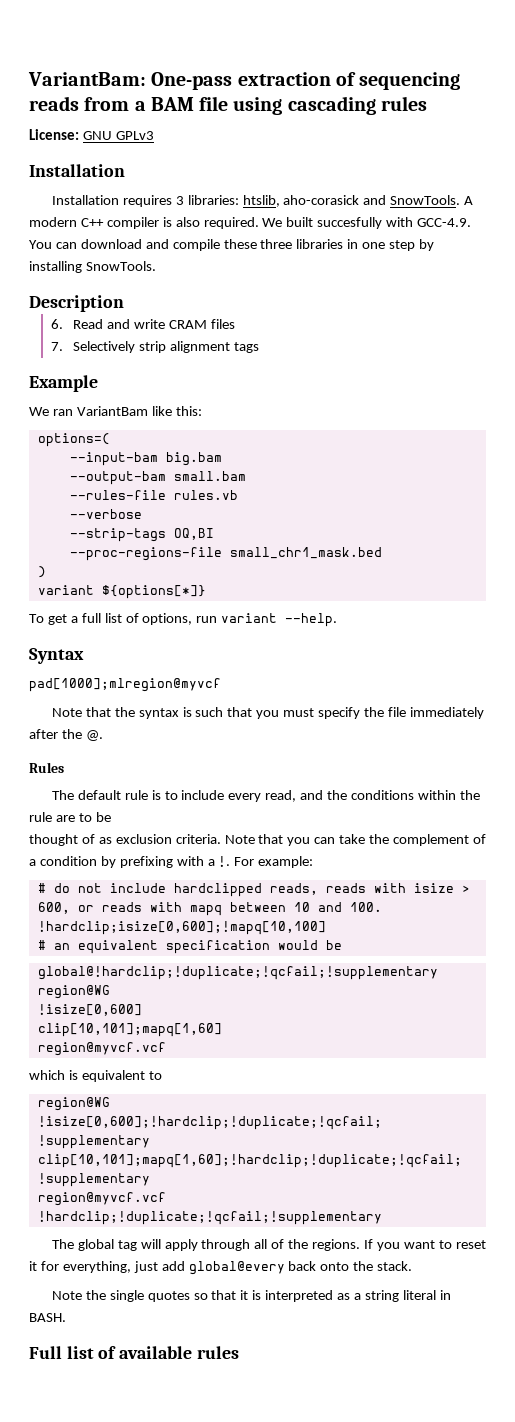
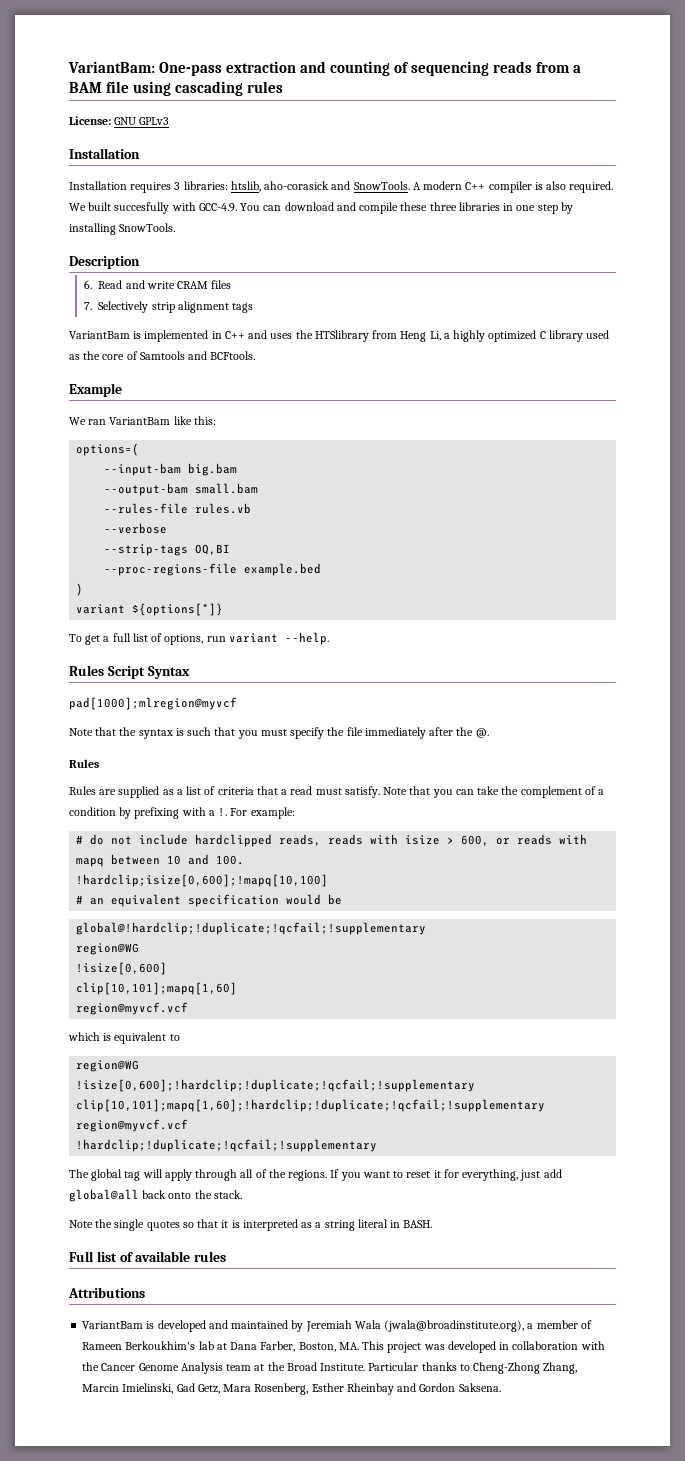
(331, 79) none -> [300,61,391,76] and counting
(259, 347) none -> [69,330,610,342] [69,351,256,360] // VariantBam is implemented in C++ and uses the HTSlibrary from Heng Li, a highly optimized C library used as the core of Samtools and BCFtools.
[229,547,382,559] small_chr1_mask.bed -> [244,563,322,576] example.bed
(338, 620) none -> [69,665,145,679] Rules Script
[51,790,480,802] [29,812,111,822] [29,834,221,846] The default rule is to include every read, and the conditions within the rule are to be // thought of as exclusion criteria. -> [69,786,380,798] Rules are supplied as a list of criteria that a read must satisfy.
[188,1261,285,1275] global@every -> [69,1189,139,1202] global@all
(239, 1352) none -> [68,1287,145,1298] [82,1320,592,1332] [82,1341,605,1353] [82,1362,578,1374] [82,1383,501,1395] // Attributions // VariantBam is developed and maintained by Jeremiah Wala (jwala@broadinstitute.org), a member of Rameen Berkoukhim's lab at Dana Farber, Boston, MA. This project was developed in collaboration with the Cancer Genome Analysis team at the Broad Institute. Particular thanks to Cheng-Zhong Zhang, Marcin Imielinski, Gad Getz, Mara Rosenberg, Esther Rheinbay and Gordon Saksena.

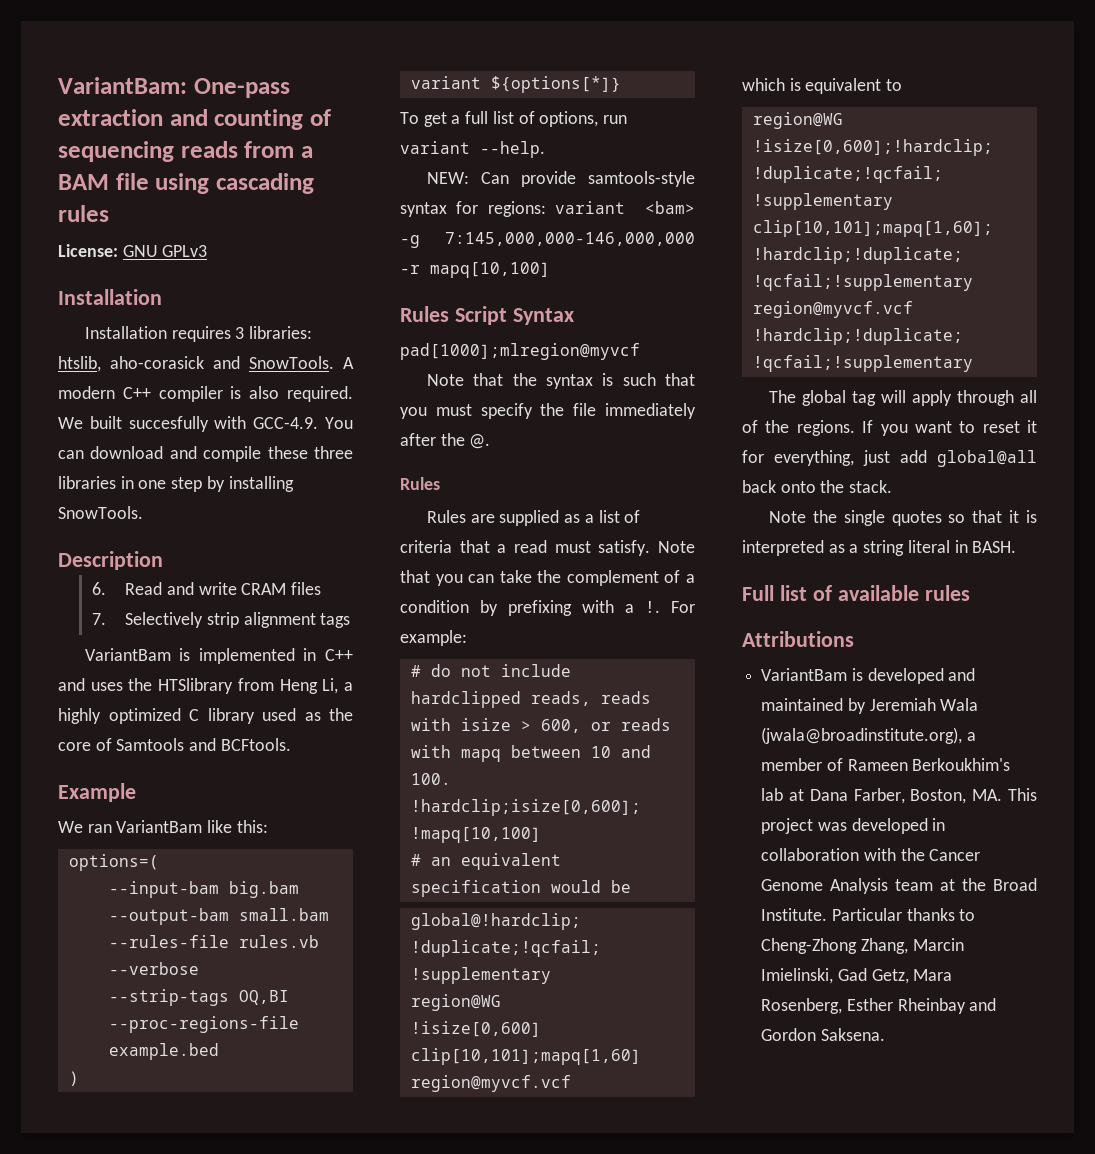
(329, 638) none -> [426,171,695,187] [400,201,695,217] [400,232,695,248] [400,262,550,278] // NEW: Can provide samtools-style syntax for regions: variant <bam> -g 7:145,000,000-146,000,000 -r mapq[10,100]

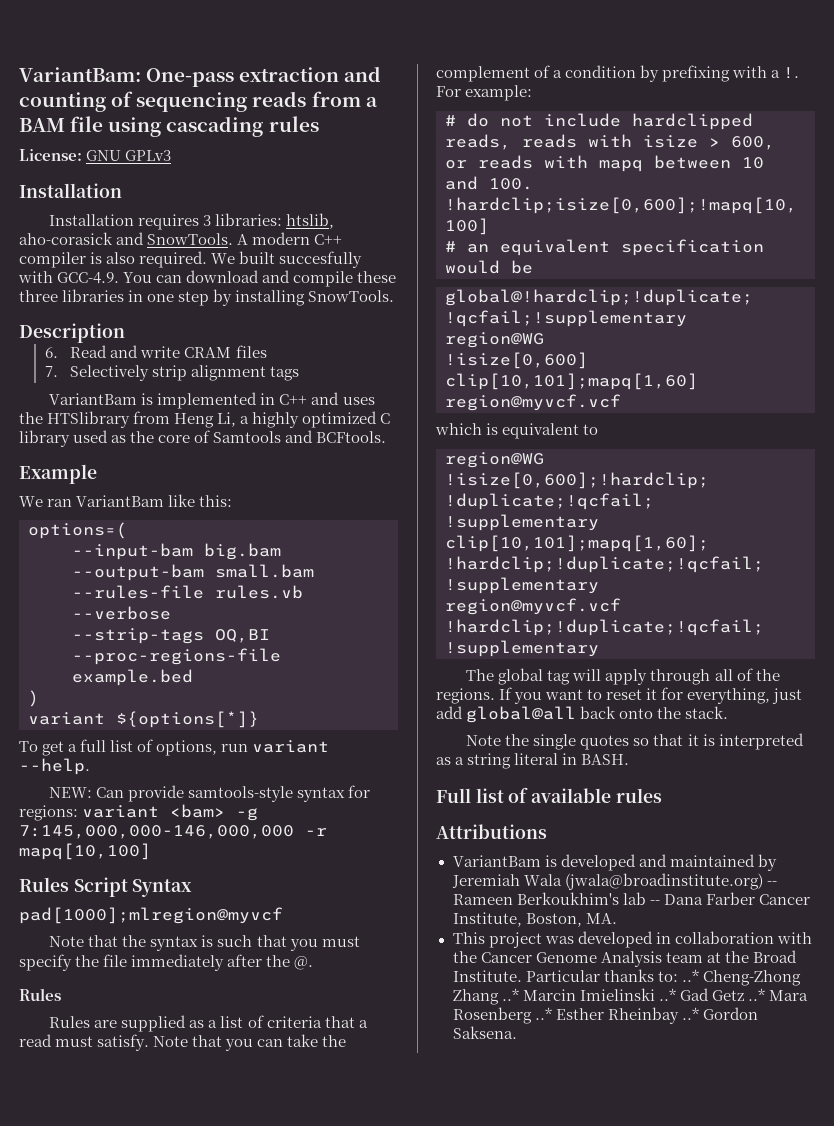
[761,727,976,744] [761,758,1011,771] [761,788,905,804] (jwala@broadinstitute.org), a member of Rameen Berkoukhim's lab at Dana Farber, -> [564,873,777,890] [452,892,810,905] [452,912,522,927] (jwala@broadinstitute.org) -- Rameen Berkoukhim's lab -- Dana Farber Cancer Institute,
(1003, 795) none -> (617, 918) //
[959,909,976,921] [761,938,964,954] [761,968,953,984] [761,998,843,1014] to Cheng-Zhong Zhang, Marcin Imielinski, Gad Getz, Mara Rosenberg, -> [657,969,801,986] [452,988,808,1005] [452,1007,552,1024] to: ..* Cheng-Zhong Zhang ..* Marcin Imielinski ..* Gad Getz ..* Mara Rosenberg ..*
[969,998,997,1011] and -> [681,1007,699,1020] ..*

